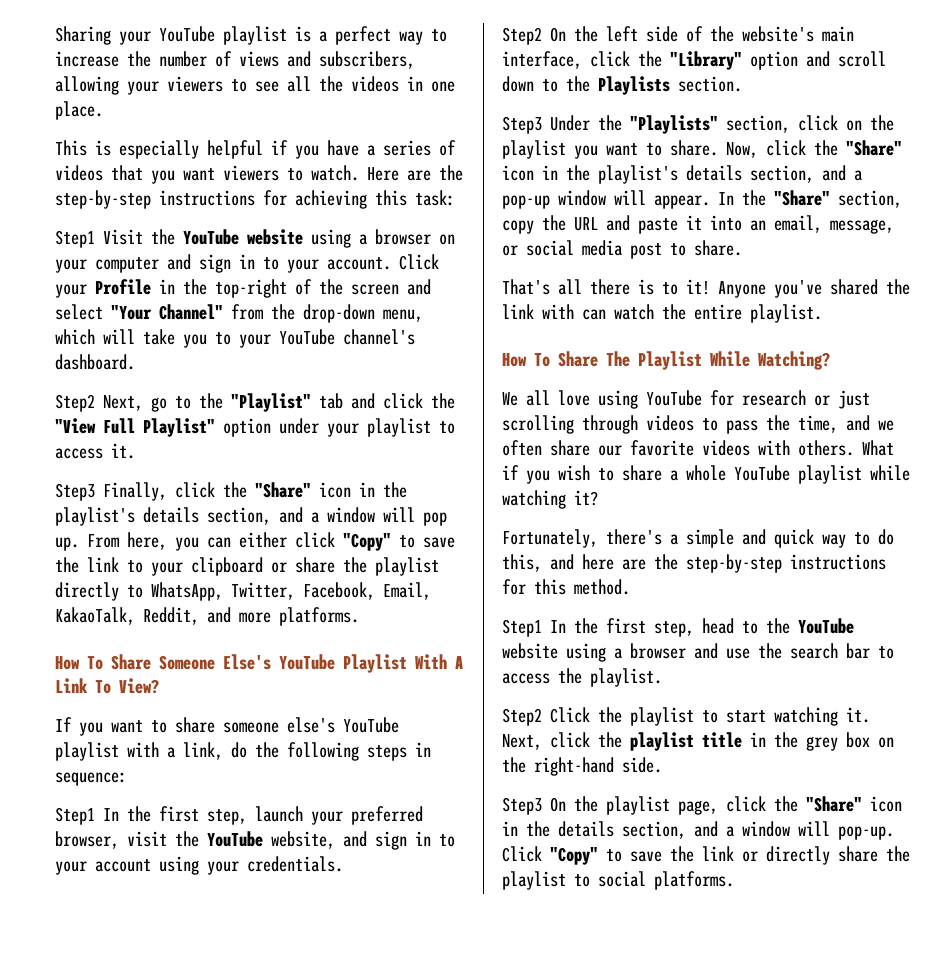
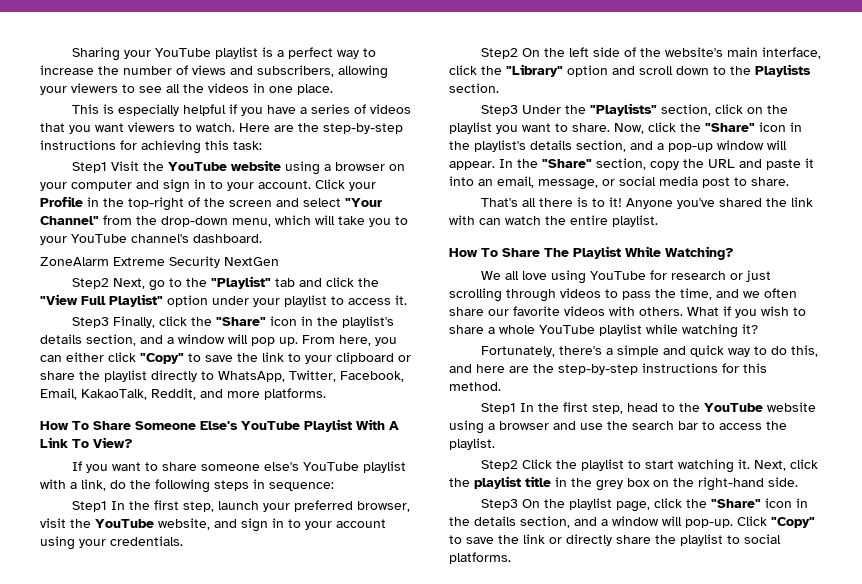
(135, 362) none -> [40,256,279,268] // ZoneAlarm Extreme Security NextGen

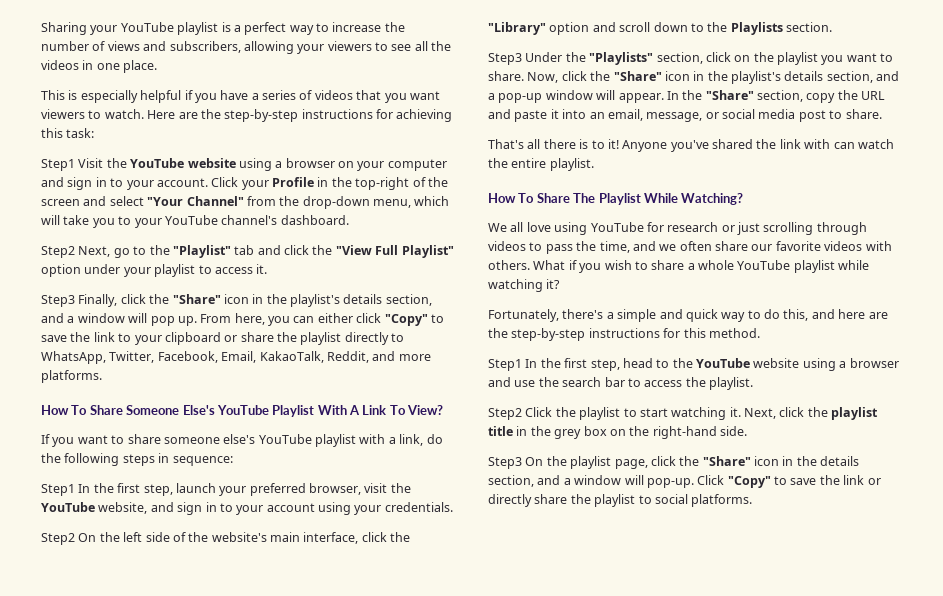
[40,256,279,268] // ZoneAlarm Extreme Security NextGen -> (349, 220) none

